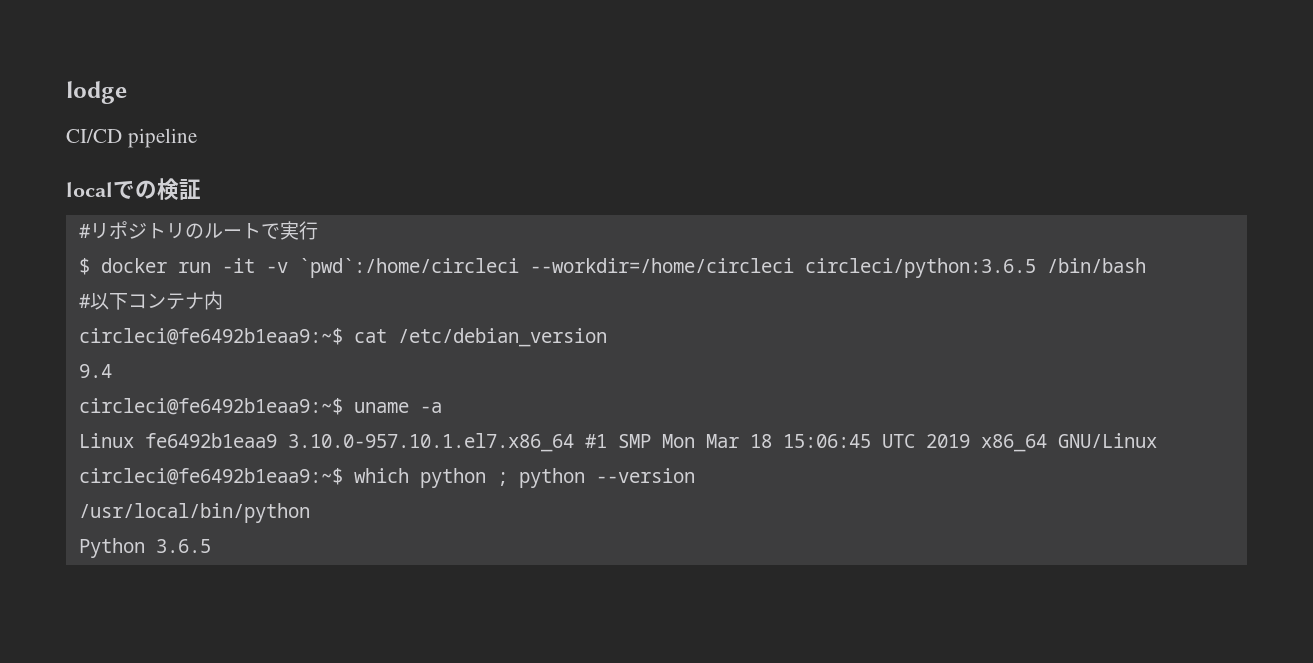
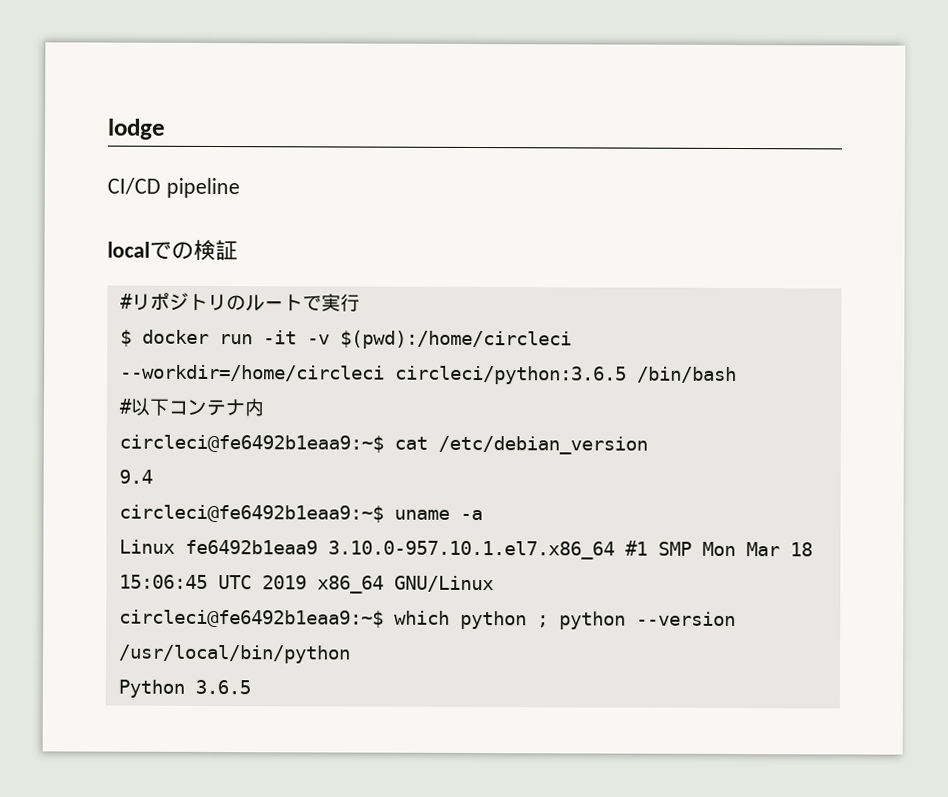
[298,258,519,278] `pwd`:/home/circleci -> [339,330,572,350] $(pwd):/home/circleci

